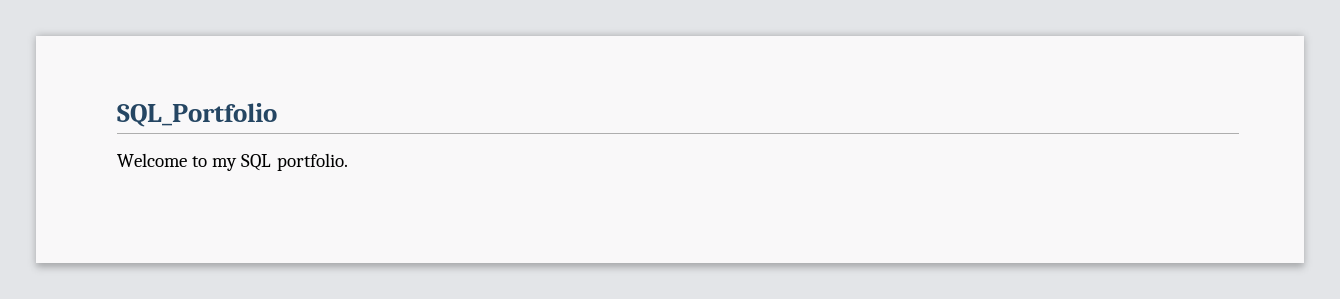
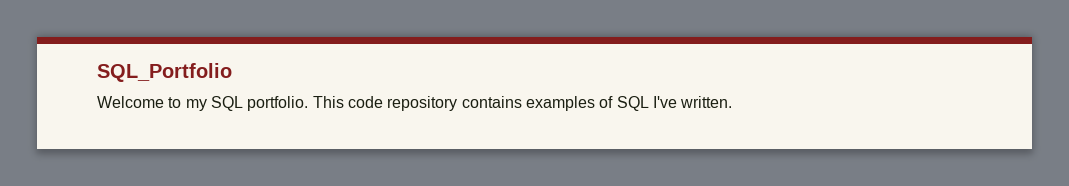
(348, 162) none -> [312,96,733,111] This code repository contains examples of SQL I've written.

